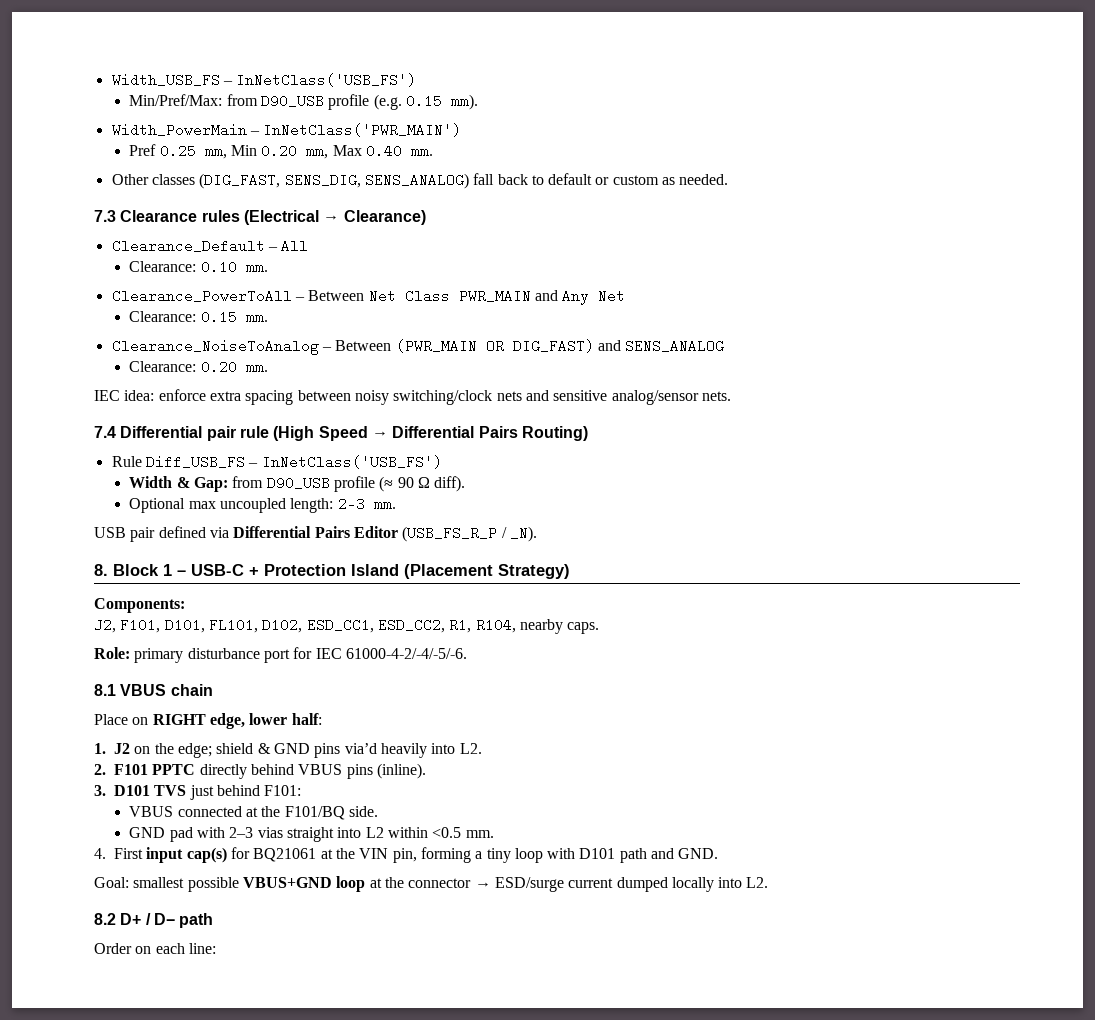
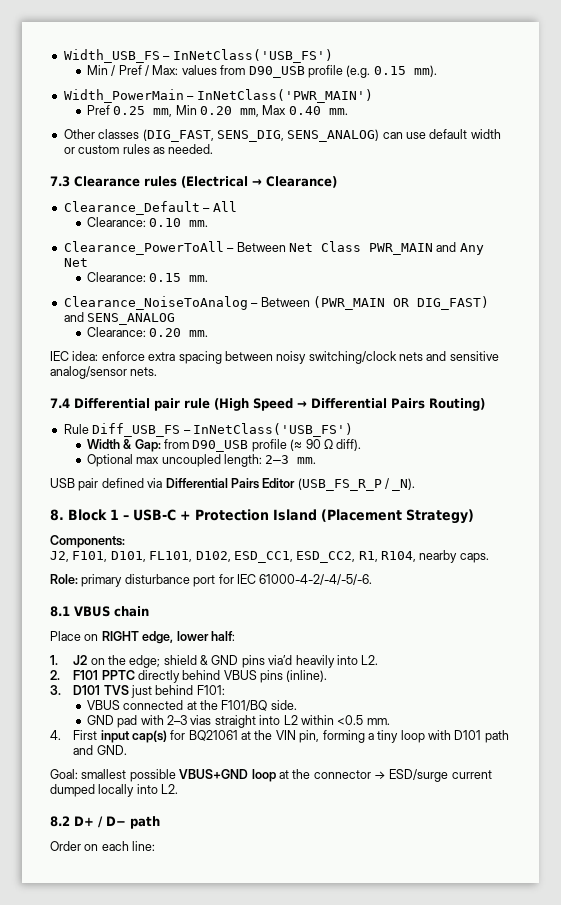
[129,94,223,106] Min/Pref/Max: -> [86,65,217,76] Min / Pref / Max: values
[473,173,593,185] fall back to default -> [382,129,501,139] can use default width
(659, 180) none -> [122,144,150,154] rules

